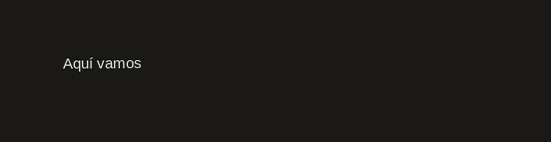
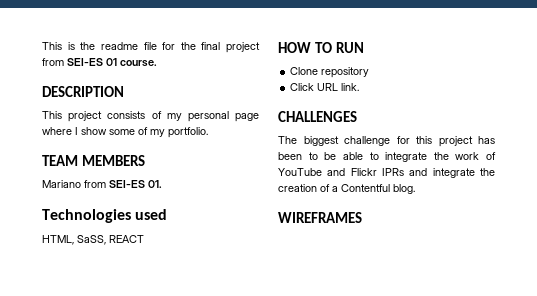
[62,57,143,72] Aquí vamos -> [42,42,260,53] [42,58,157,67] [42,86,124,97] [42,111,259,122] [42,127,208,138] [42,155,145,166] [42,180,162,188] [42,209,168,223] [42,235,144,245] [278,42,364,53] [290,67,370,78] [290,83,360,91] [278,111,357,122] [278,136,495,147] [278,152,496,162] [278,168,495,178] [278,184,415,194] [278,212,362,223] This is the readme file for the final project from SEI-ES 01 course. // DESCRIPTION // This project consists of my personal page where I show some of my portfolio. // TEAM MEMBERS // Mariano from SEI-ES 01. // Technologies used // HTML, SaSS, REACT // HOW TO RUN // Clone repository // Click URL link. // CHALLENGES // The biggest challenge for this project has been to be able to integrate the work of YouTube and Flickr IPRs and integrate the creation of a Contentful blog. // WIREFRAMES

